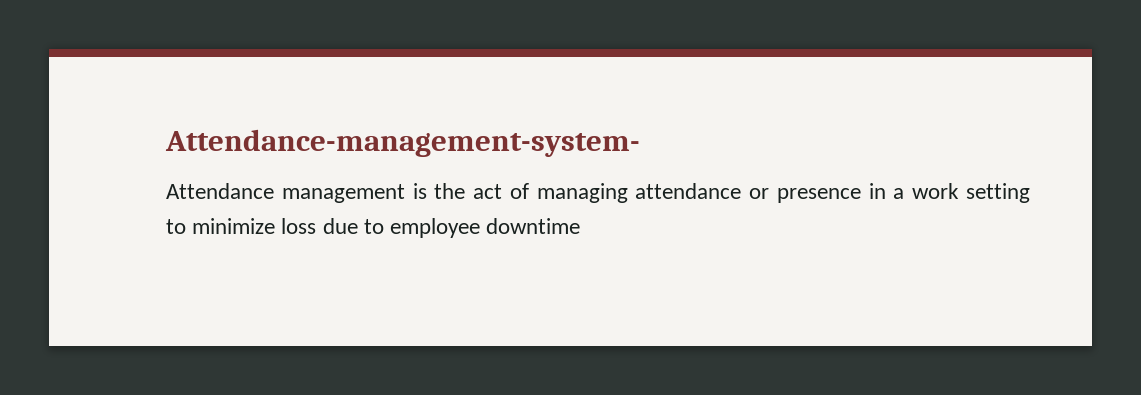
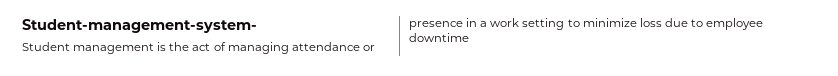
[165,129,640,157] [166,183,274,199] Attendance-management-system- // Attendance -> [22,19,257,33] [22,42,70,51] Student-management-system- // Student

